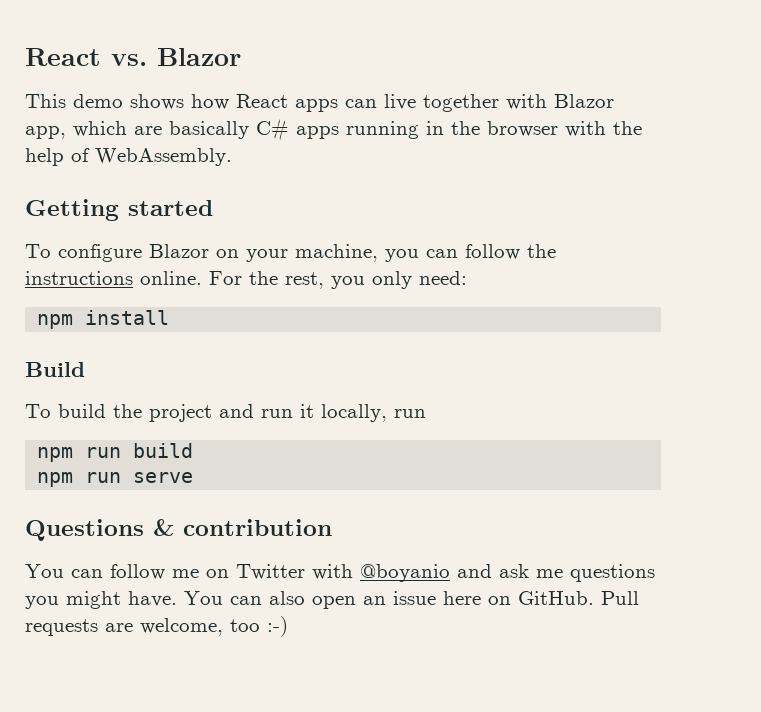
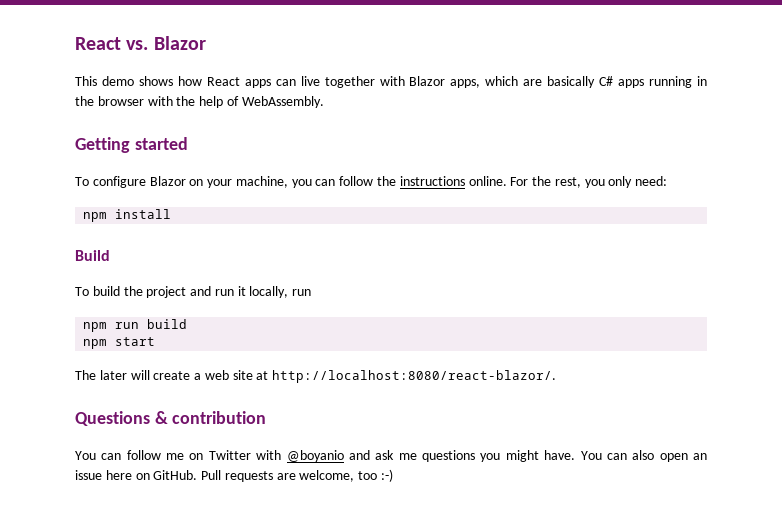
[25,126,66,139] app, -> [450,79,481,88] apps,
[85,472,194,483] run serve -> [115,337,156,346] [75,370,557,383] start // The later will create a web site at http://localhost:8080/react-blazor/.

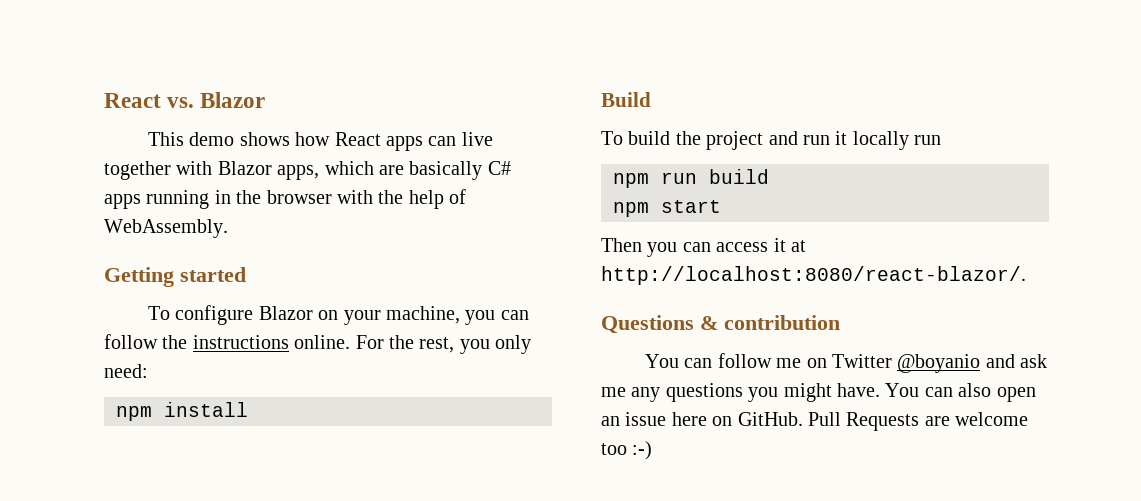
[249,286,289,298] locally, -> [852,131,909,150] locally
[75,370,253,380] The later will create a web site -> [601,238,786,257] Then you can access it
[256,450,282,460] with -> (892, 361) none
(417, 456) none -> [631,387,661,402] any
[224,470,355,482] requests are welcome, -> [846,412,1029,431] Requests are welcome

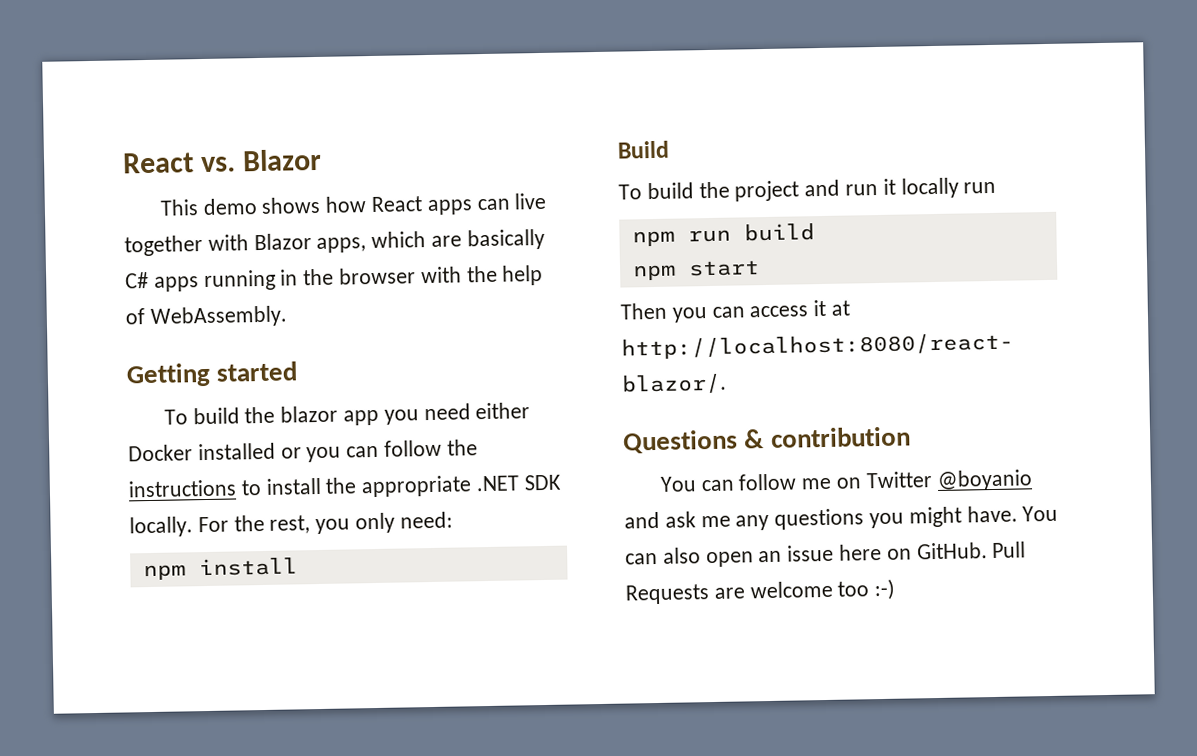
[175,305,460,325] configure Blazor on your machine, -> [192,402,531,426] [128,442,302,462] build the blazor app you need either Docker installed or
[294,335,351,349] online. -> [240,474,561,498] [129,516,193,538] to install the appropriate .NET SDK locally.

